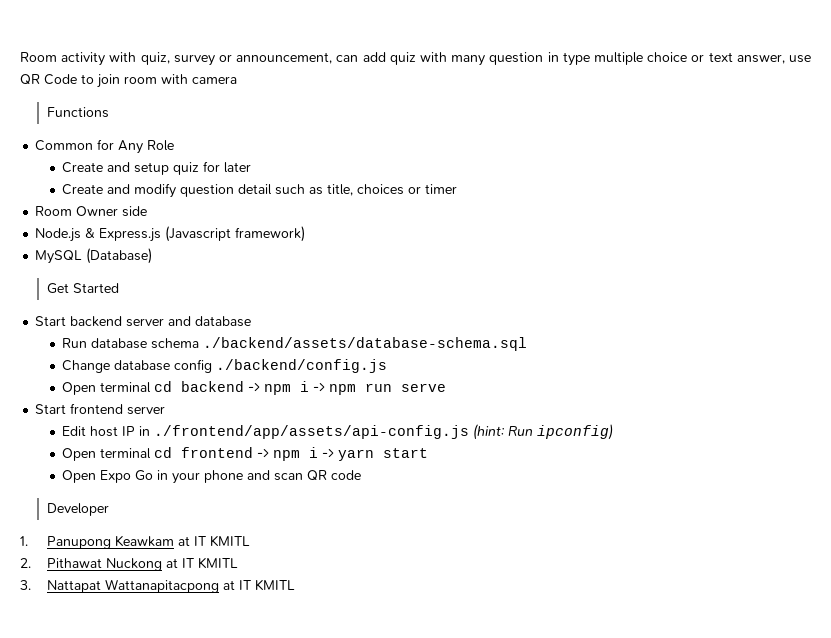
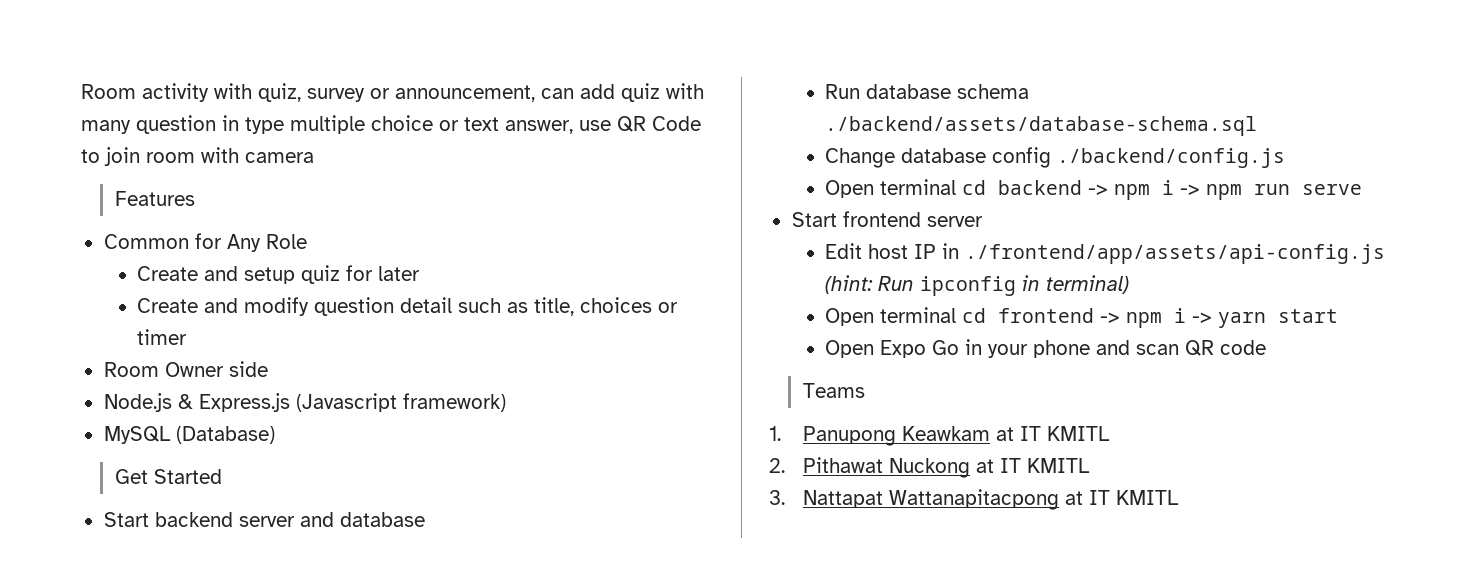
[46,107,109,118] Functions -> [114,191,195,206] Features
[537,424,614,440] ipconfig) -> [920,275,1130,296] ipconfig in terminal)
[46,503,109,516] Developer -> [802,383,865,398] Teams

